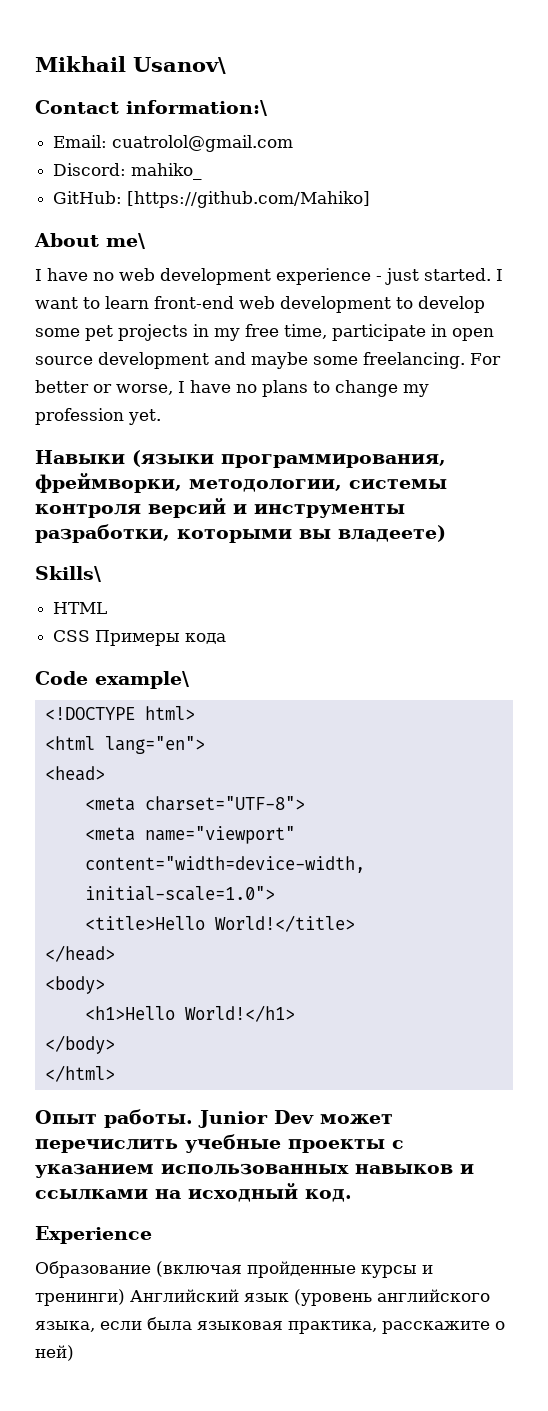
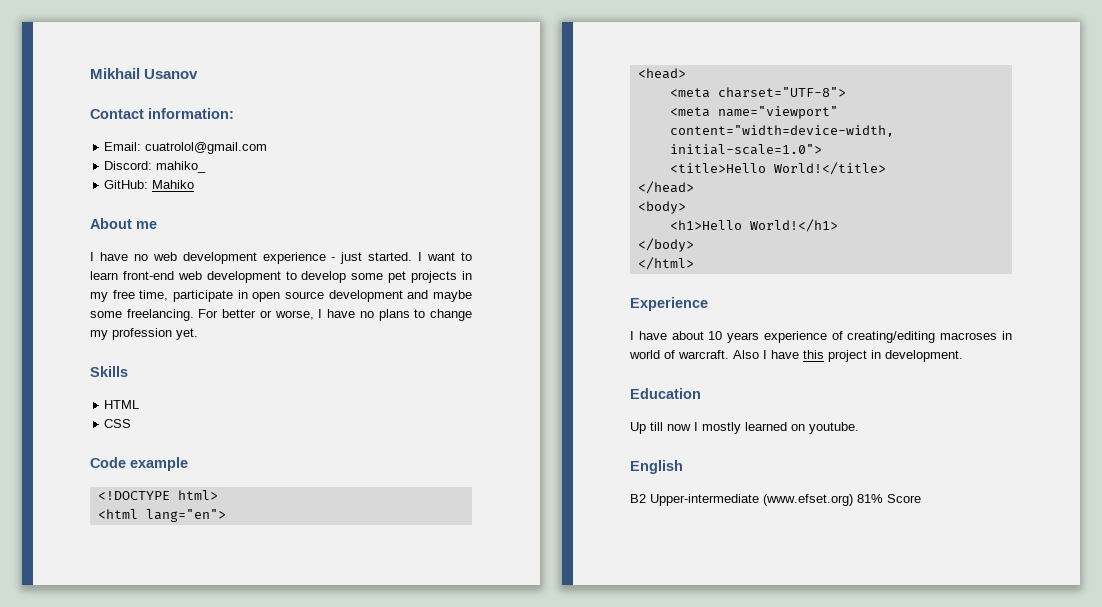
[133,57,226,74] Usanov\ -> [144,69,199,79] Usanov
[126,100,267,116] information:\ -> [148,108,234,119] information:
[127,191,371,208] [https://github.com/Mahiko] -> [152,180,195,189] Mahiko
[106,233,145,249] me\ -> [136,221,157,229] me
[35,450,446,468] [35,473,447,493] [35,498,405,518] [35,524,446,543] [35,566,101,582] Навыки (языки программирования, фреймворки, методологии, системы контроля версий и инструменты разработки, которыми вы владеете) // Skills\ -> [90,366,128,377] Skills
[95,630,227,646] Примеры кода -> (132, 423) none
[95,671,189,689] example\ -> [130,457,188,471] example
[35,1109,393,1128] [35,1134,404,1153] [35,1163,474,1178] [35,1183,352,1202] [35,1226,152,1244] [35,1261,433,1278] [35,1289,490,1306] [35,1317,505,1334] [35,1345,74,1361] Опыт работы. Junior Dev может перечислить учебные проекты с указанием использованных навыков и ссылками на исходный код. // Experience // Образование (включая пройденные курсы и тренинги) Английский язык (уровень английского языка, если была языковая практика, расскажите о ней) -> [630,297,708,311] [630,331,1012,343] [629,350,963,362] [630,388,701,399] [630,422,859,434] [630,460,683,474] [630,494,921,506] Experience // I have about 10 years experience of creating/editing macroses in world of warcraft. Also I have this project in development. // Education // Up till now I mostly learned on youtube. // English // B2 Upper-intermediate (www.efset.org) 81% Score

